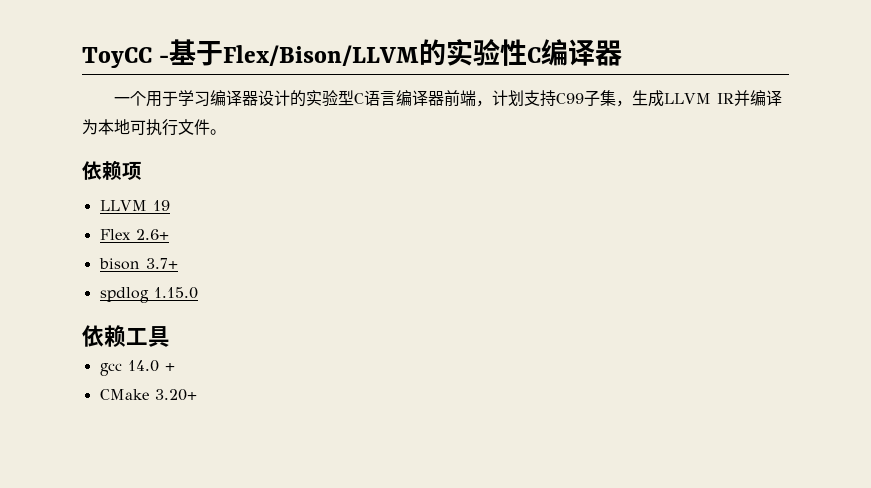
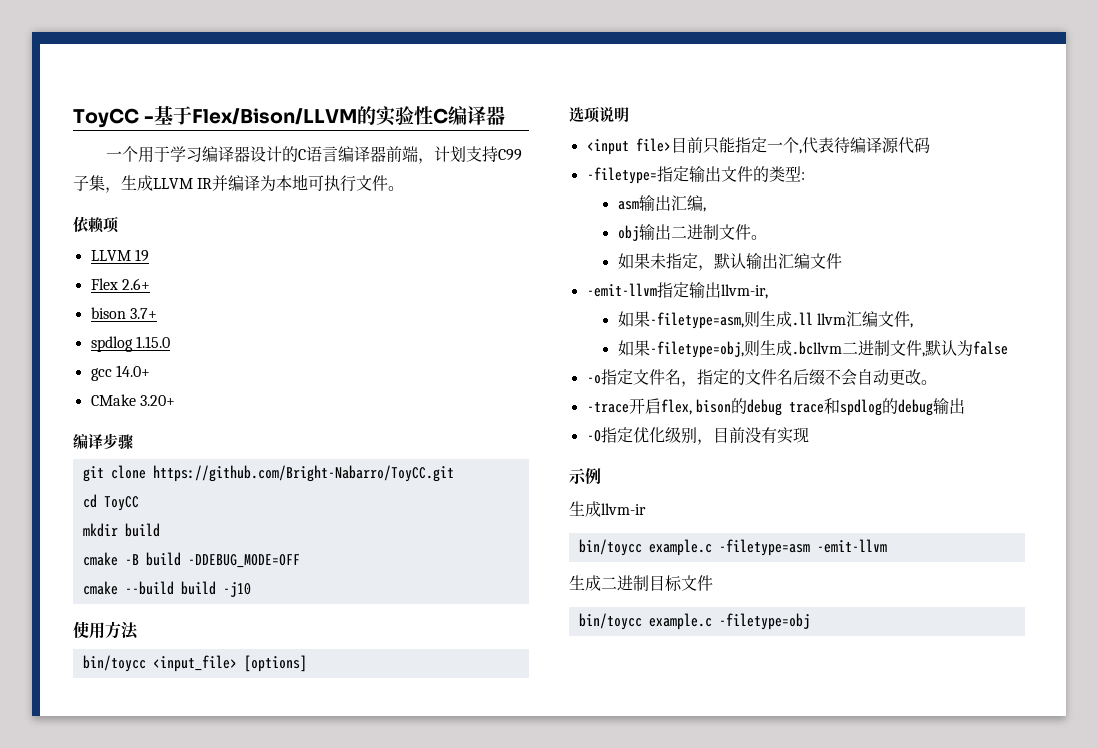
[306,90,355,106] 实验型 -> (299, 154) none
[82,325,170,347] // 依赖工具 -> (170, 342) none
[127,360,175,372] 14.0 + -> [115,365,150,377] 14.0+
(197, 395) none -> [73,433,133,450] [82,465,454,482] [82,494,139,511] [82,523,160,537] [82,552,300,568] [82,581,251,597] [73,621,139,640] [82,655,307,672] [569,106,629,123] [586,137,930,155] [586,166,805,184] [617,195,706,212] [617,224,767,241] [617,253,842,271] [586,282,768,299] [617,311,913,329] [617,340,1008,358] [586,369,937,387] [586,398,965,416] [586,427,809,445] [569,468,601,484] [569,501,646,517] [578,539,887,556] [569,575,713,592] [578,613,810,630] // 编译步骤 // git clone https://github.com/Bright-Nabarro/ToyCC.git // cd ToyCC // mkdir build // cmake -B build -DDEBUG_MODE=OFF // cmake --build build -j10 // 使用方法 // bin/toycc <input_file> [options] // 选项说明 // <input file>目前只能指定一个,代表待编译源代码 // -filetype=指定输出文件的类型: // asm输出汇编, // obj输出二进制文件。 // 如果未指定，默认输出汇编文件 // -emit-llvm指定输出llvm-ir, // 如果-filetype=asm,则生成.ll llvm汇编文件, // 如果-filetype=obj,则生成.bcllvm二进制文件,默认为false // -o指定文件名，指定的文件名后缀不会自动更改。 // -trace开启flex, bison的debug trace和spdlog的debug输出 // -O指定优化级别，目前没有实现 // 示例 // 生成llvm-ir // bin/toycc example.c -filetype=asm -emit-llvm // 生成二进制目标文件 // bin/toycc example.c -filetype=obj

